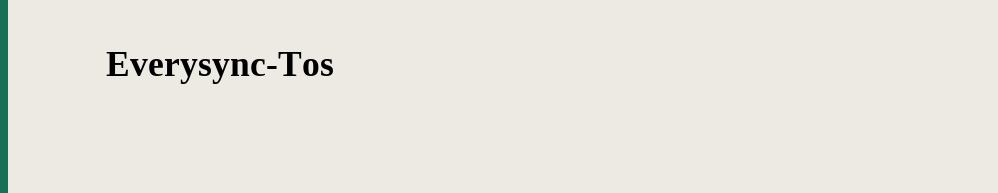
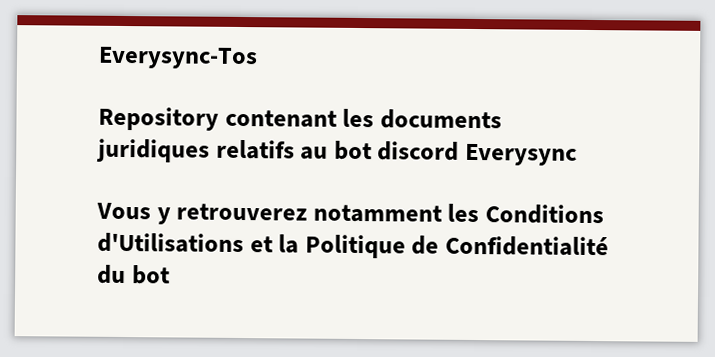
(334, 68) none -> [98,106,502,131] [96,138,578,166] [96,202,605,225] [97,232,610,259] [97,264,170,285] // Repository contenant les documents juridiques relatifs au bot discord Everysync // Vous y retrouverez notamment les Conditions d'Utilisations et la Politique de Confidentialité du bot

